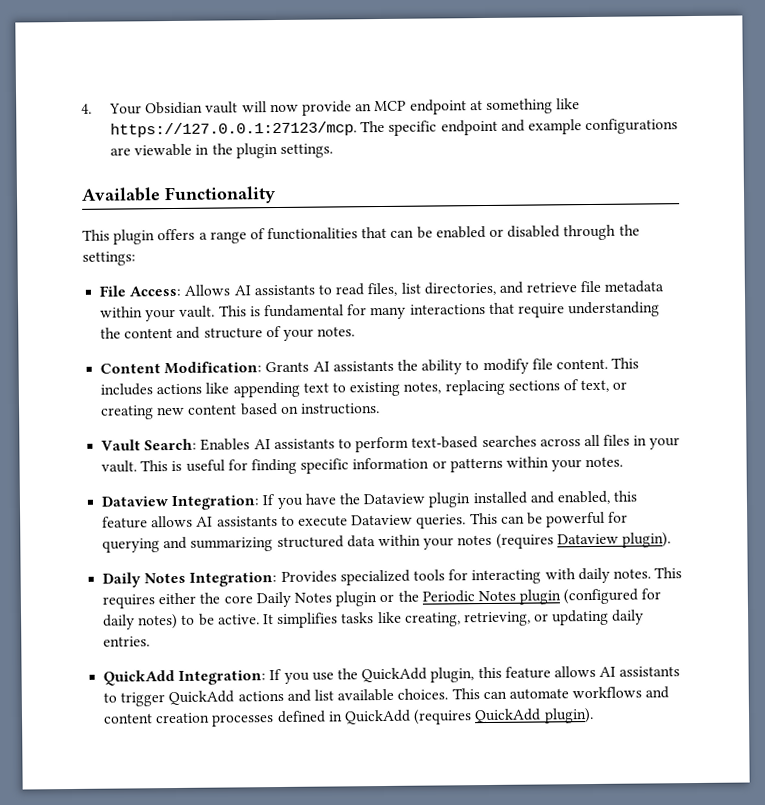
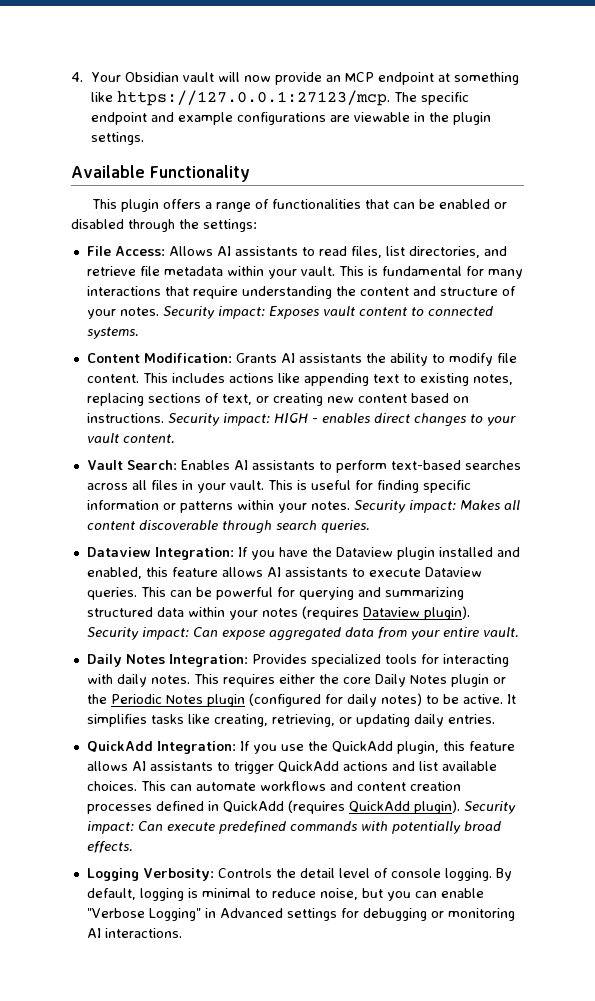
(356, 331) none -> [162,306,493,319] [86,327,139,339] Security impact: Exposes vault content to connected systems.
(380, 409) none -> [167,413,516,427] [86,433,175,444] Security impact: HIGH - enables direct changes to your vault content.
(624, 462) none -> [353,500,520,513] [86,520,370,534] Security impact: Makes all content discoverable through search queries.
(671, 540) none -> [86,627,519,641] Security impact: Can expose aggregated data from your entire vault.
(594, 715) none -> [463,801,516,814] [86,821,501,834] [86,841,133,853] [86,868,512,881] [86,888,484,901] [86,908,515,921] [86,928,182,938] Security impact: Can execute predefined commands with potentially broad effects. // Logging Verbosity: Controls the detail level of console logging. By default, logging is minimal to reduce noise, but you can enable "Verbose Logging" in Advanced settings for debugging or monitoring AI interactions.

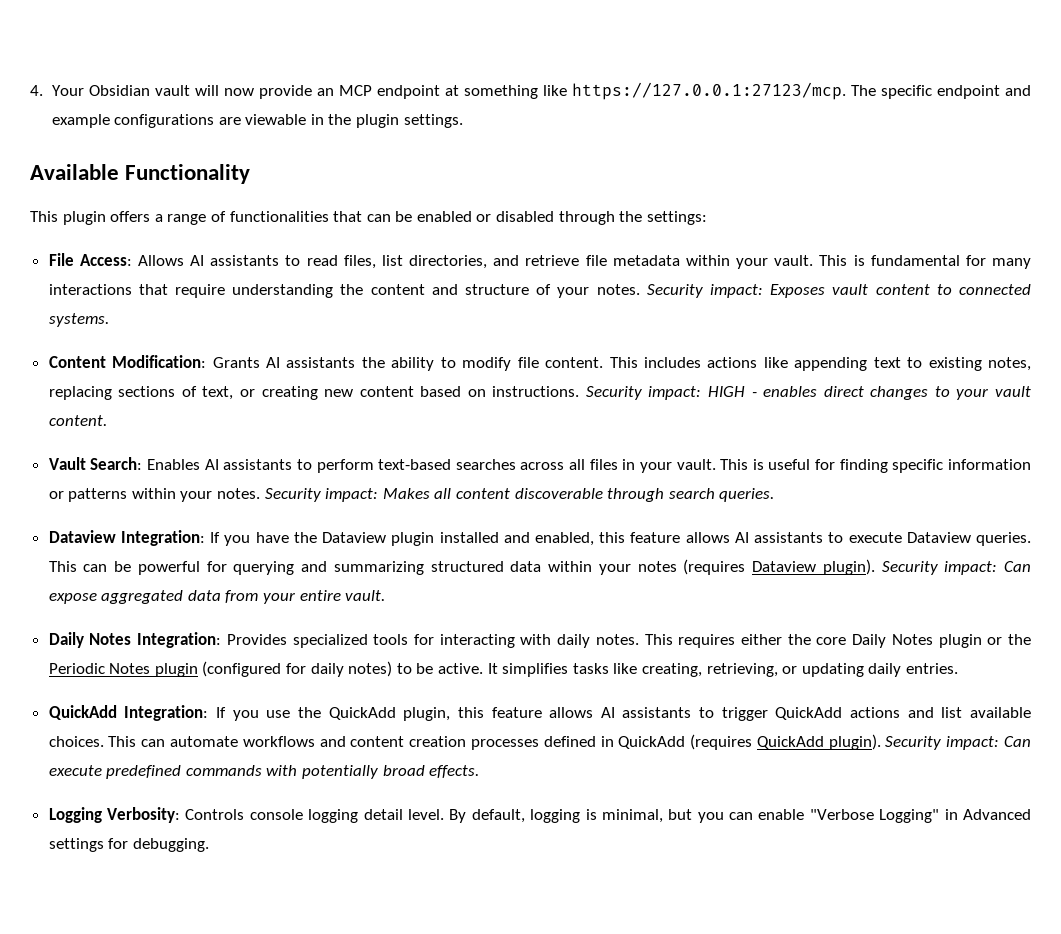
[275,868,512,881] [86,888,358,901] the detail level of console logging. By default, logging is minimal to reduce noise, -> [249,809,663,823] console logging detail level. By default, logging is minimal,
[362,908,515,921] [86,928,182,938] debugging or monitoring AI interactions. -> [132,838,209,852] debugging.

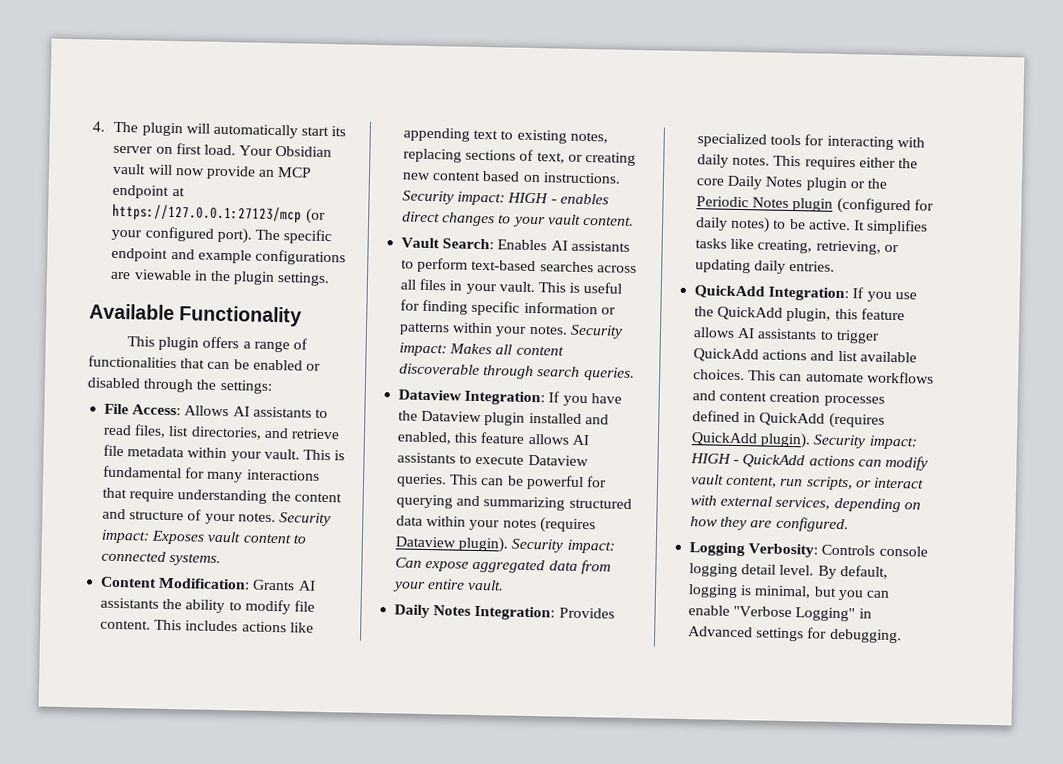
(43, 90) none -> [113,121,347,139] [113,143,237,156] The plugin will automatically start its server on first load.
[463,82,846,100] something like https://127.0.0.1:27123/mcp. -> [112,203,326,224] [111,226,252,244] https://127.0.0.1:27123/mcp (or your configured port).
[1003,736,1031,747] [48,765,480,779] Can execute predefined commands with potentially broad effects. -> [690,453,928,471] [691,474,924,491] [690,495,921,513] [690,516,849,533] HIGH - QuickAdd actions can modify vault content, run scripts, or interact with external services, depending on how they are configured.

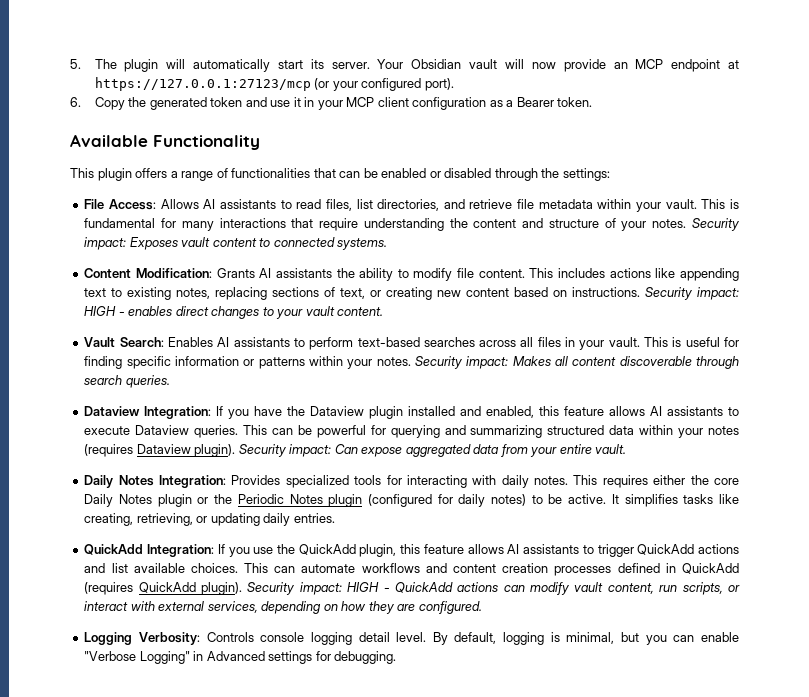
[92,121,105,132] 4. -> [70,59,81,69] 5.
[113,143,237,156] server on first load. -> [331,62,370,69] server.
[255,229,333,245] [111,247,347,266] [110,269,331,287] The specific endpoint and example configurations are viewable in the plugin settings. -> [70,97,593,110] // 6. Copy the generated token and use it in your MCP client configuration as a Bearer token.

